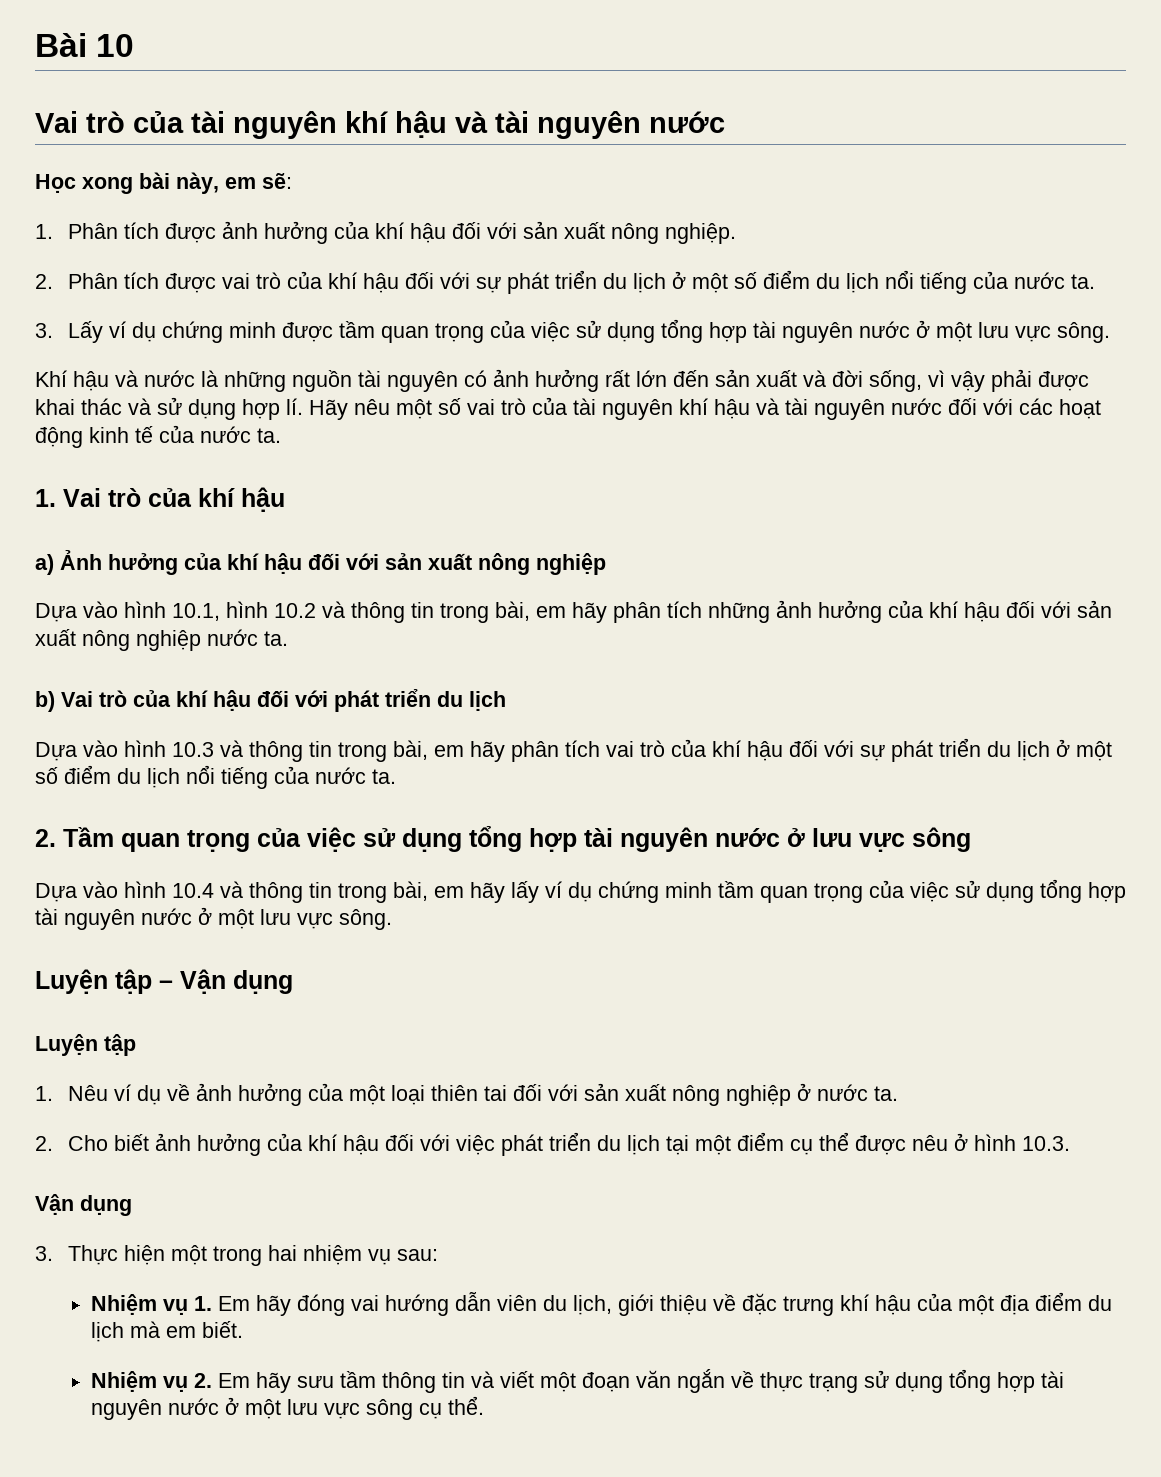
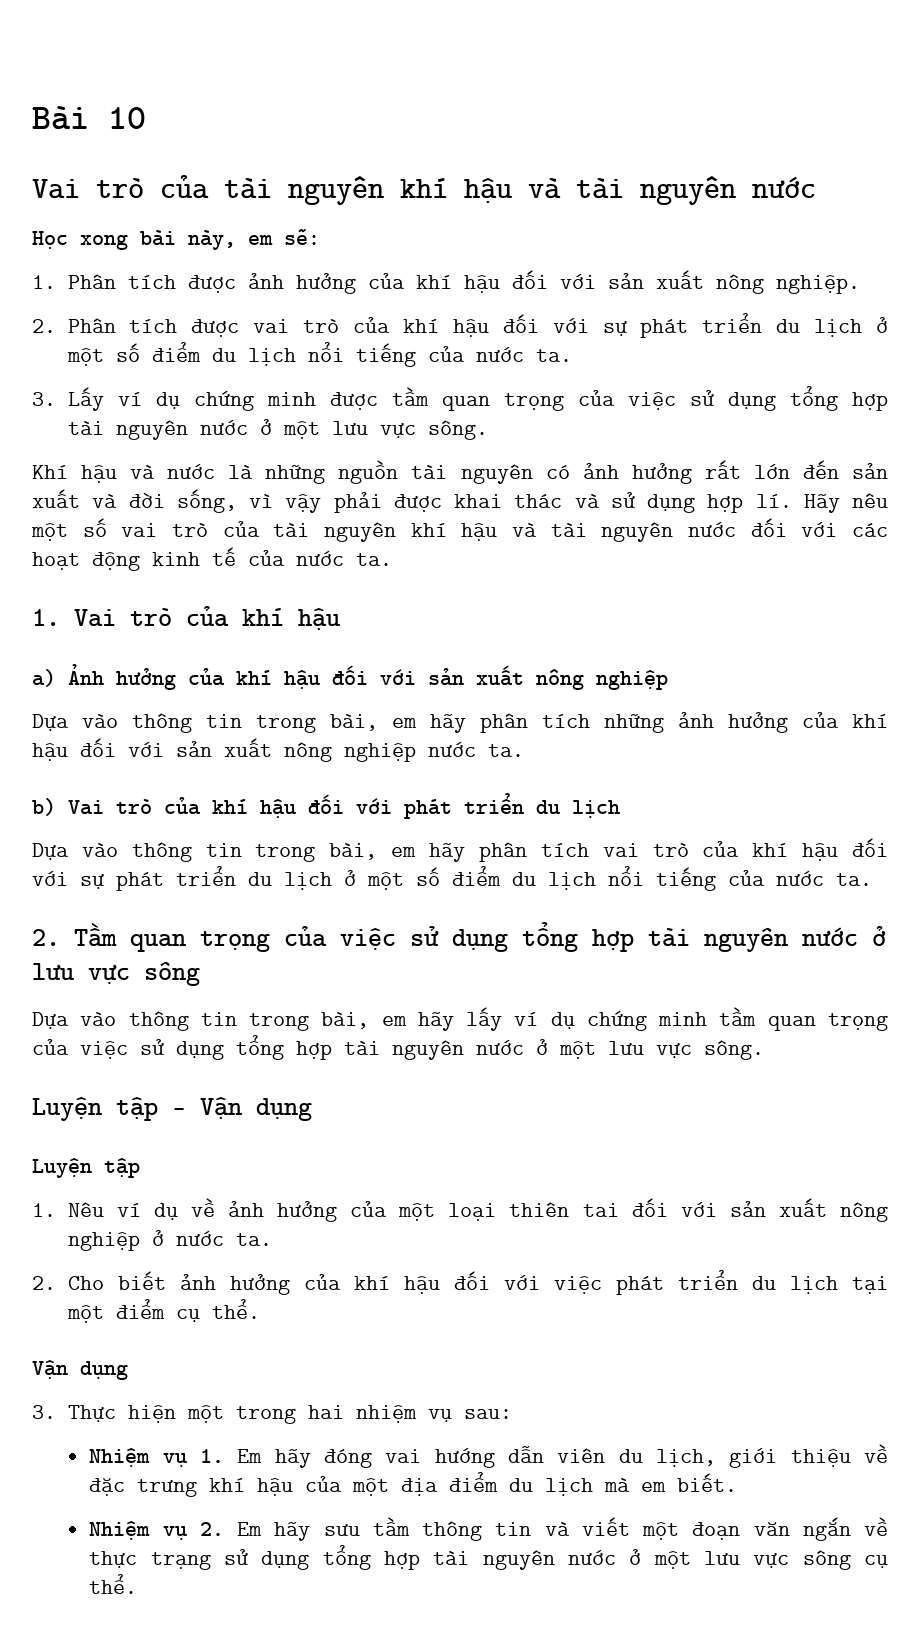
[124,601,345,621] hình 10.1, hình 10.2 và -> (118, 721) none
[124,740,243,757] hình 10.3 và -> (118, 850) none
[124,881,243,898] hình 10.4 và -> (117, 1019) none
[818,1132,1070,1155] thể được nêu ở hình 10.3. -> [211,1299,260,1319] thể.

